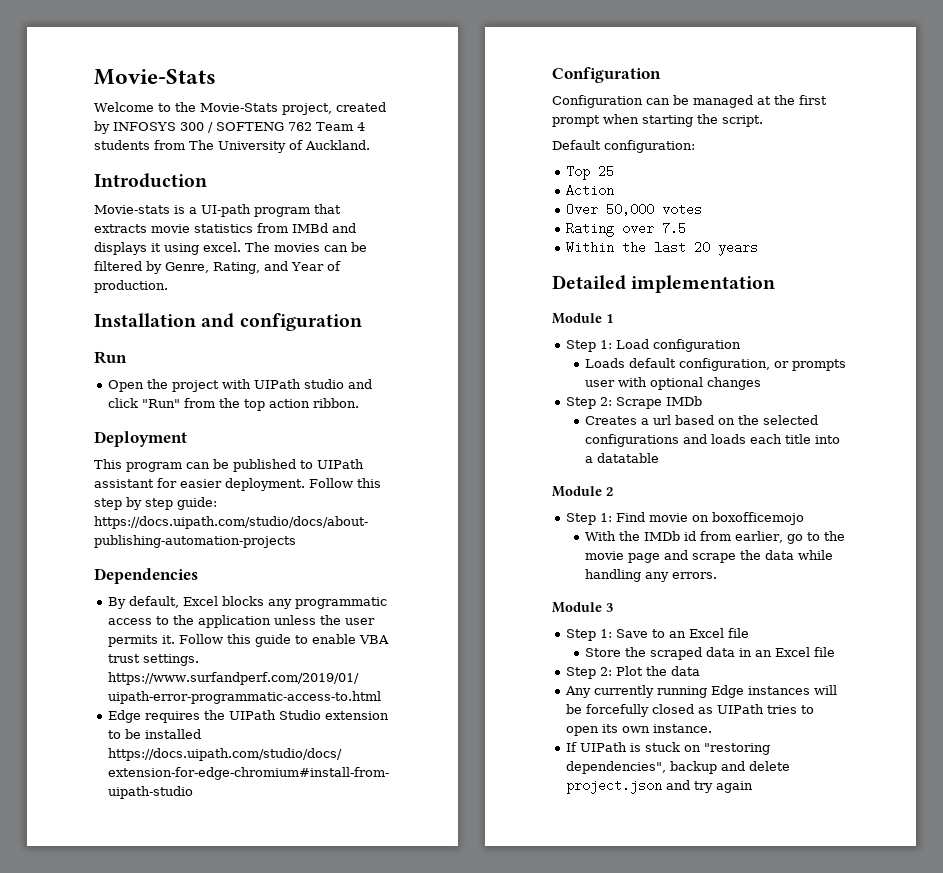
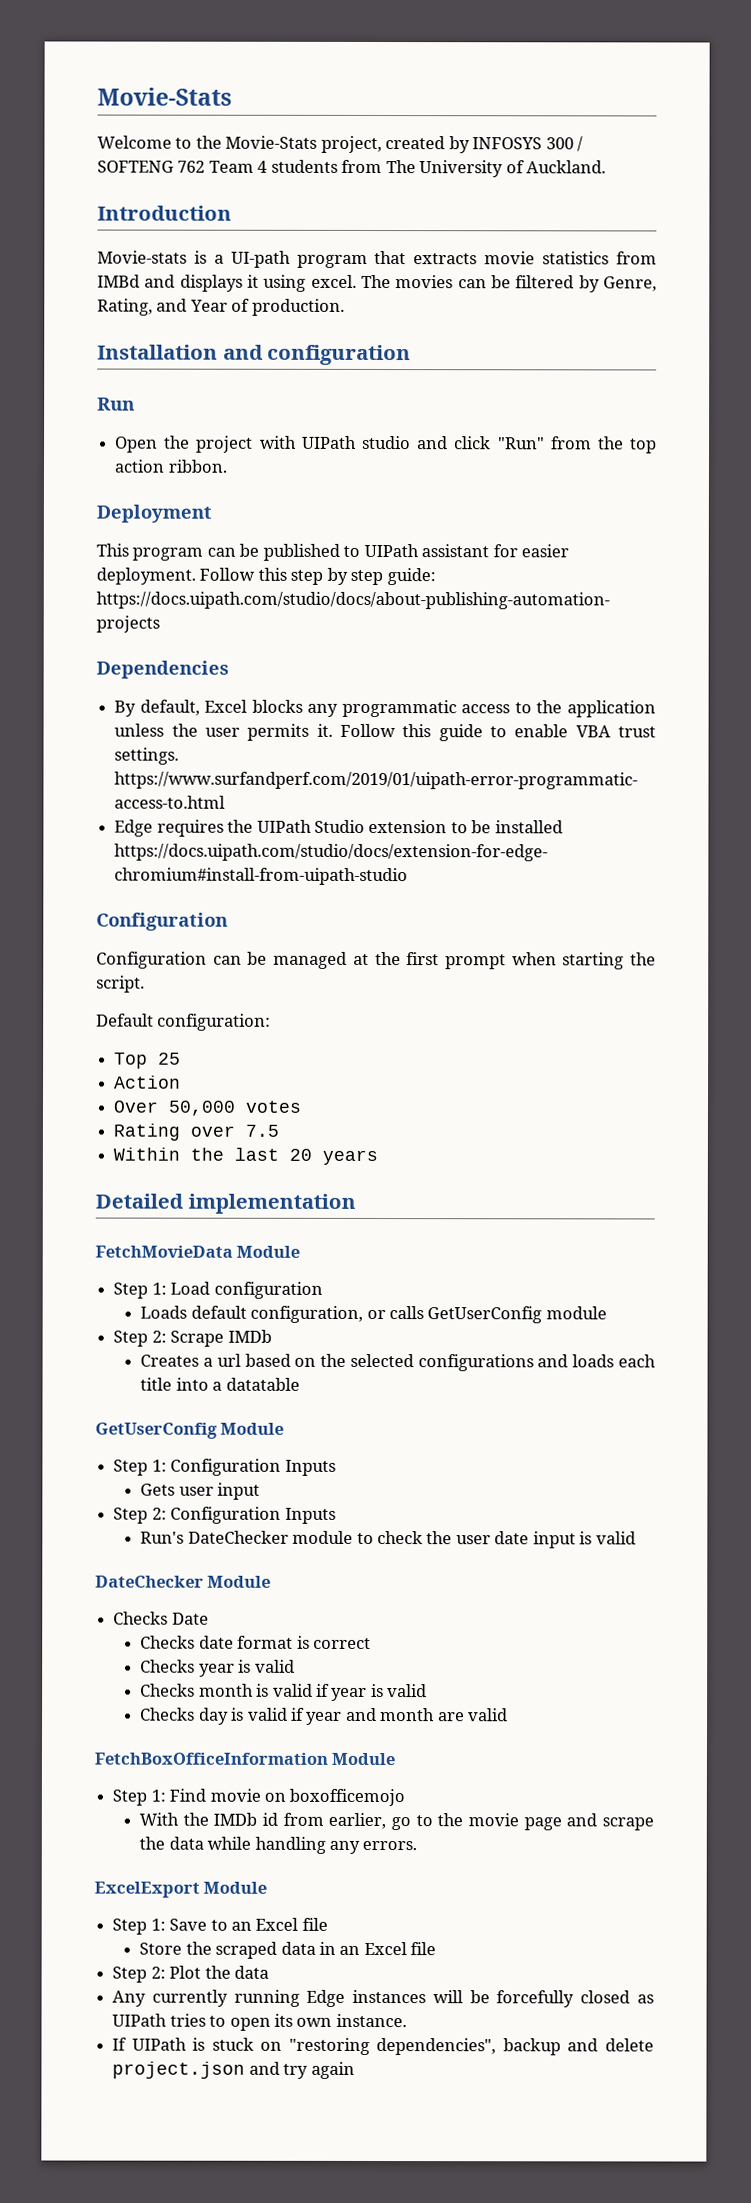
[552,313,613,324] Module 1 -> [95,1245,301,1258] FetchMovieData Module
[792,359,847,371] [585,377,762,390] prompts user with optional changes -> [388,1306,607,1324] calls GetUserConfig module
[552,486,613,497] Module 2 -> [95,1422,285,1439] [113,1458,336,1476] [140,1482,261,1500] [113,1506,336,1524] [140,1530,636,1549] [95,1575,272,1588] [113,1611,209,1625] [140,1635,371,1649] [140,1659,295,1677] [140,1683,428,1701] [140,1707,509,1725] [94,1752,396,1766] GetUserConfig Module // Step 1: Configuration Inputs // Gets user input // Step 2: Configuration Inputs // Run's DateChecker module to check the user date input is valid // DateChecker Module // Checks Date // Checks date format is correct // Checks year is valid // Checks month is valid if year is valid // Checks day is valid if year and month are valid // FetchBoxOfficeInformation Module
[552,602,613,613] Module 3 -> [94,1881,268,1898] ExcelExport Module

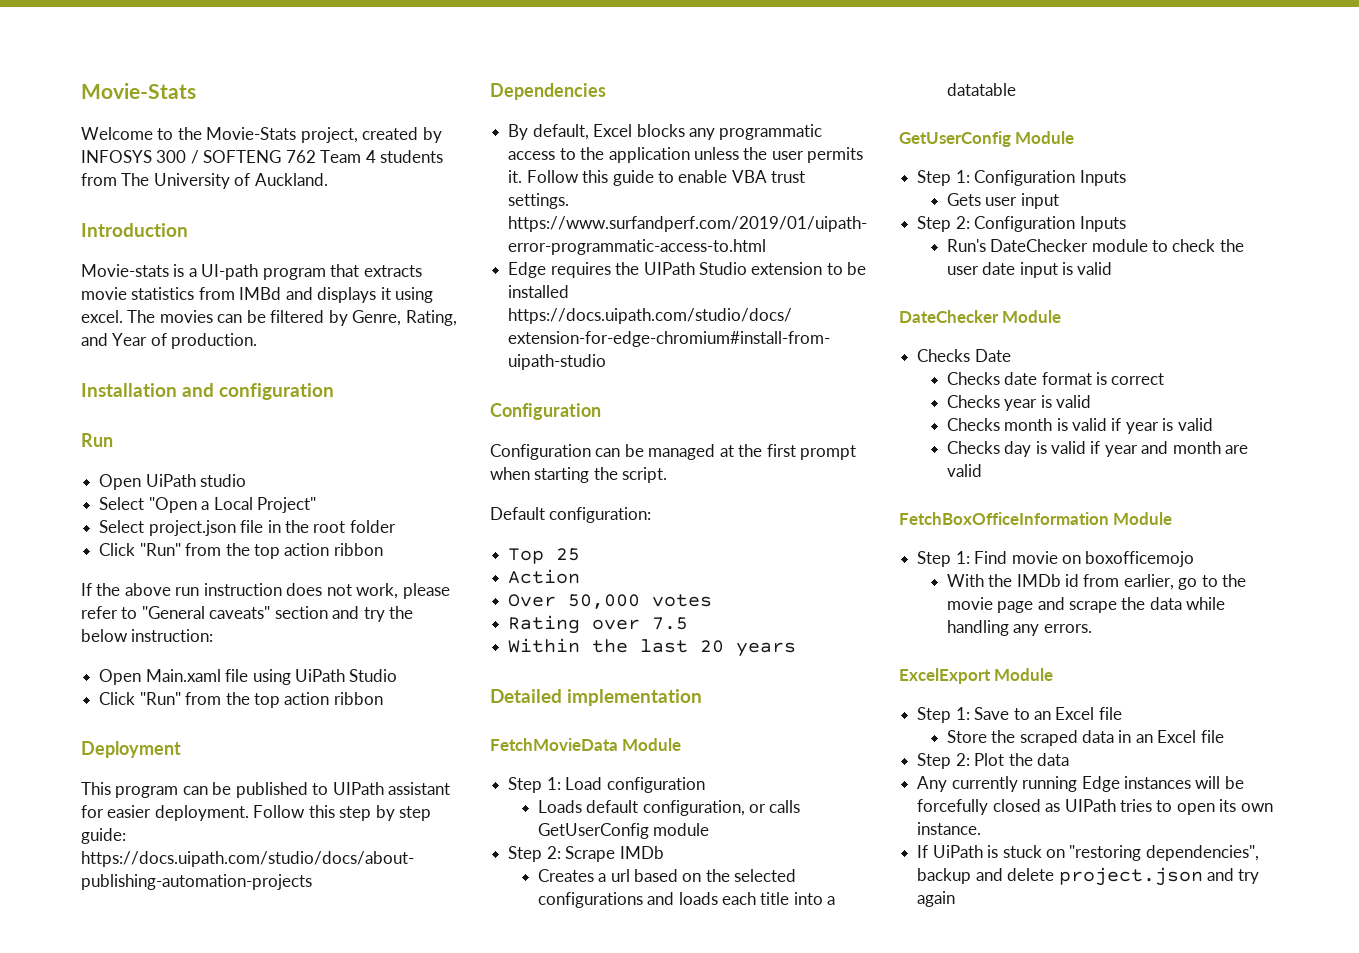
[164,435,658,454] [114,459,228,473] the project with UIPath studio and click "Run" from the top action ribbon. -> [145,474,247,487] [99,497,316,513] [99,520,396,536] [99,543,383,559] [81,583,450,599] [81,606,414,622] [81,629,214,642] [99,669,398,685] [99,692,383,708] UiPath studio // Select "Open a Local Project" // Select project.json file in the root folder // Click "Run" from the top action ribbon // If the above run instruction does not work, please refer to "General caveats" section and try the below instruction: // Open Main.xaml file using UiPath Studio // Click "Run" from the top action ribbon
[131,2037,187,2051] UIPath -> [932,845,983,858] UiPath

